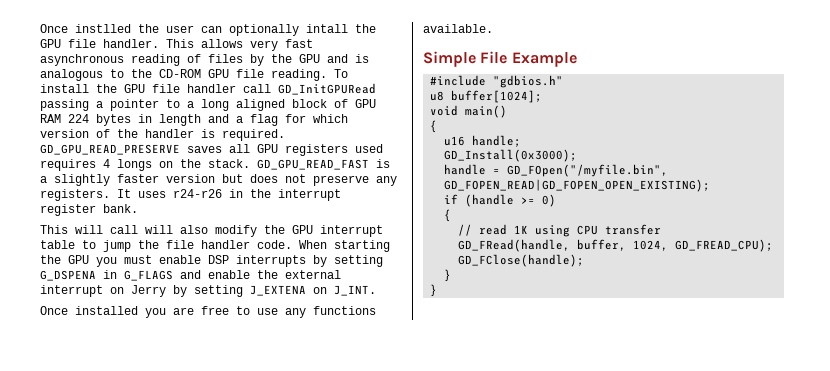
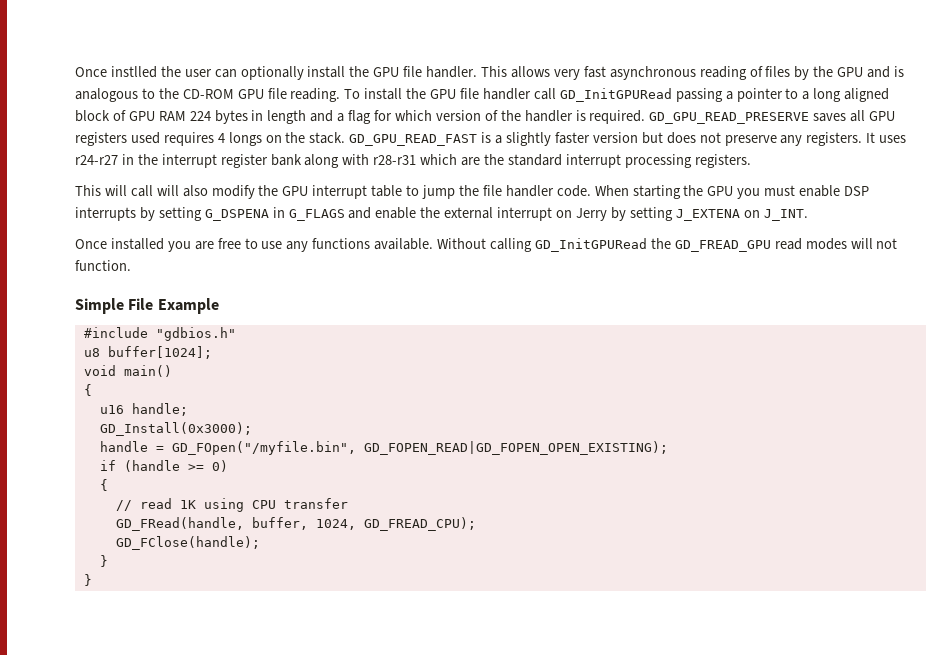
[306,24,348,33] intall -> [307,66,346,78] install
[173,189,222,198] r24-r26 -> [75,155,118,165] r24-r27
[103,204,138,213] bank. -> [270,154,751,168] bank along with r28-r31 which are the standard interrupt processing registers.
(493, 28) none -> [437,238,898,252] [75,260,131,271] Without calling GD_InitGPURead the GD_FREAD_GPU read modes will not function.

